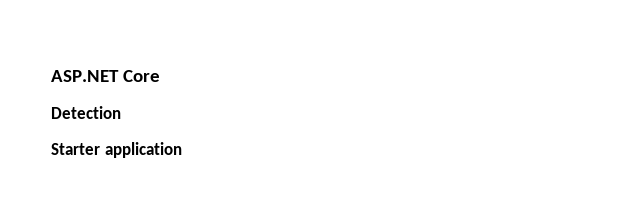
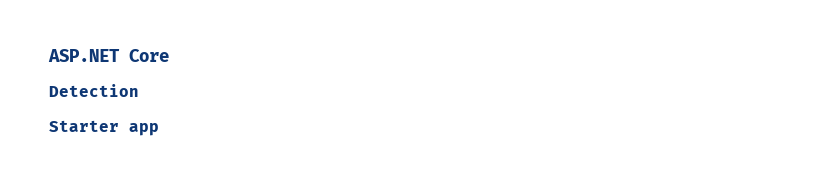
[104,142,182,158] application -> [129,123,159,136] app

